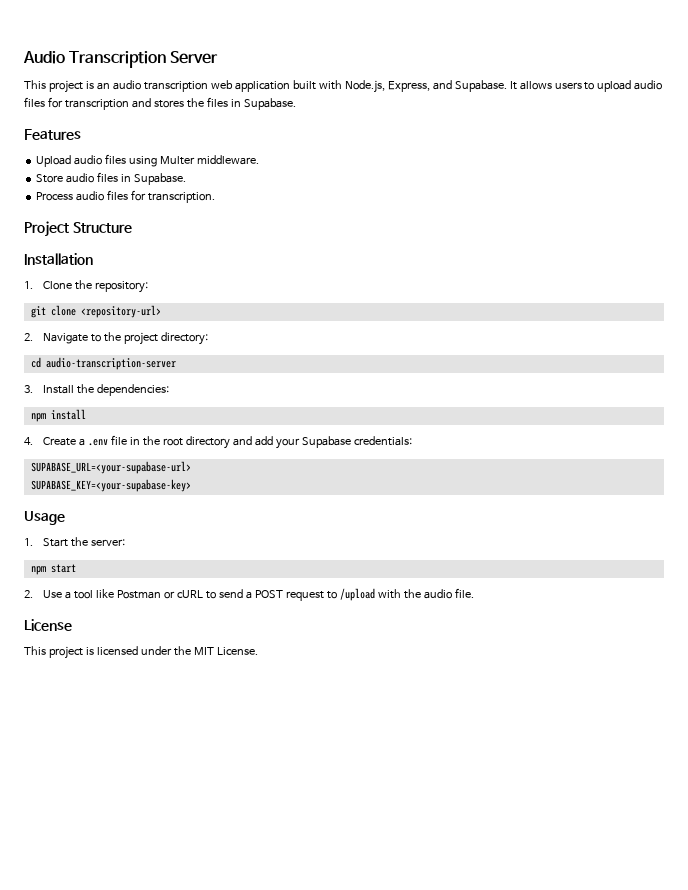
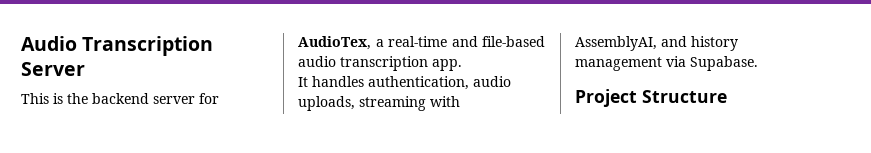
[48,80,663,93] [24,97,296,110] [24,129,81,140] [36,154,259,167] [36,172,186,185] [36,190,215,203] [24,221,132,237] [24,253,93,265] [24,280,149,293] [30,305,161,318] [24,332,209,345] [30,357,176,370] [24,384,170,396] [30,409,86,422] [24,435,413,449] [30,461,191,474] [30,479,191,492] [24,511,65,525] [24,537,126,547] [30,564,76,575] [24,588,474,601] [24,619,72,631] [24,646,258,659] project is an audio transcription web application built with Node.js, Express, and Supabase. It allows users to upload audio files for transcription and stores the files in Supabase. // Features // Upload audio files using Multer middleware. // Store audio files in Supabase. // Process audio files for transcription. // Project Structure // Installation // 1. Clone the repository: // git clone <repository-url> // 2. Navigate to the project directory: // cd audio-transcription-server // 3. Install the dependencies: // npm install // 4. Create a .env file in the root directory and add your Supabase credentials: // SUPABASE_URL=<your-supabase-url> // SUPABASE_KEY=<your-supabase-key> // Usage // 1. Start the server: // npm start // 2. Use a tool like Postman or cURL to send a POST request to /upload with the audio file. // License // This project is licensed under the MIT License. -> [53,93,219,104] [298,36,545,50] [298,56,462,71] [298,76,511,90] [298,96,460,111] [575,36,738,51] [575,56,758,71] [575,89,727,107] is the backend server for AudioTex, a real-time and file-based audio transcription app. // It handles authentication, audio uploads, streaming with AssemblyAI, and history management via Supabase. // Project Structure

